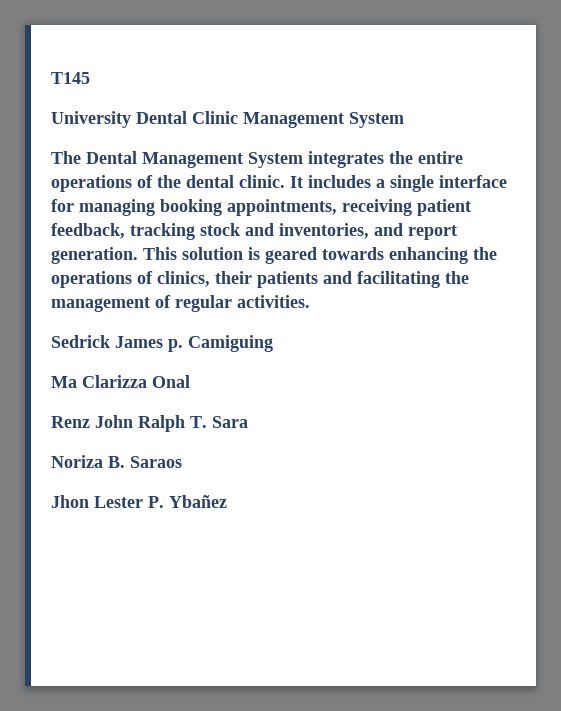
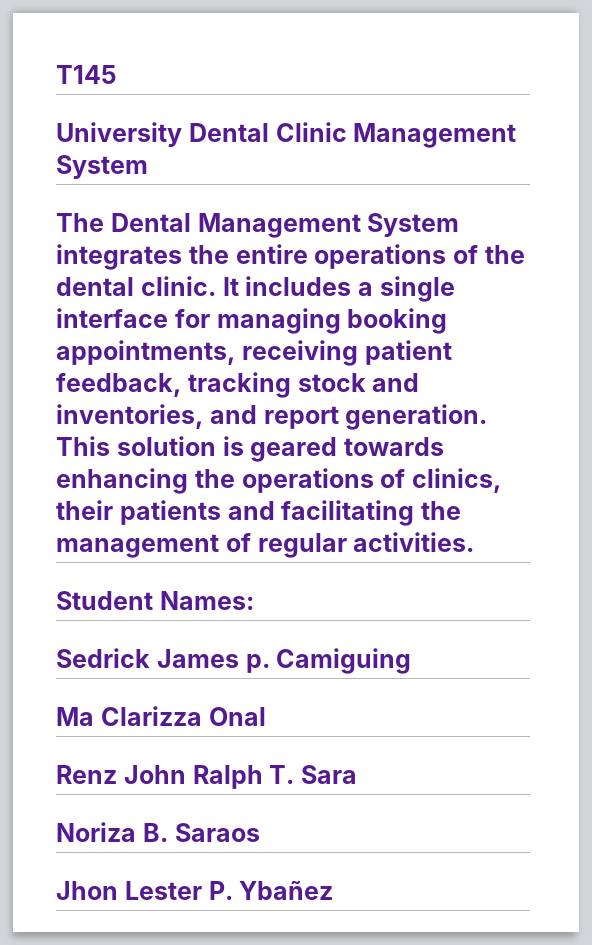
(310, 301) none -> [56,591,254,610] // Student Names:

